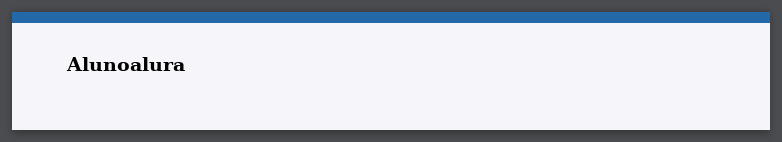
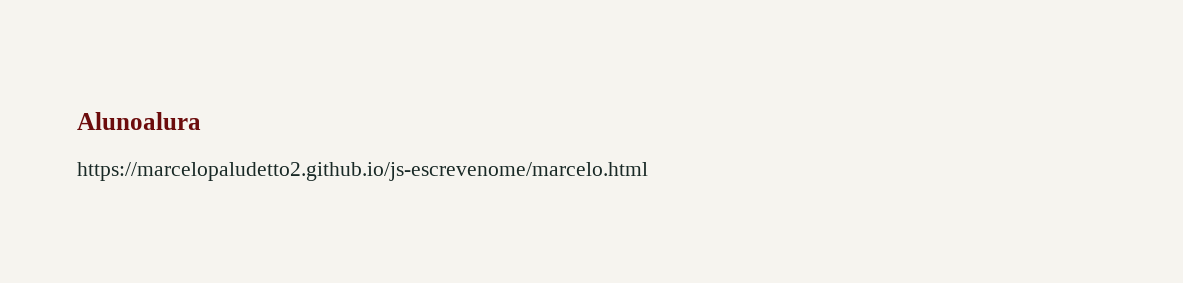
(185, 64) none -> [77,162,648,181] // https://marcelopaludetto2.github.io/js-escrevenome/marcelo.html

